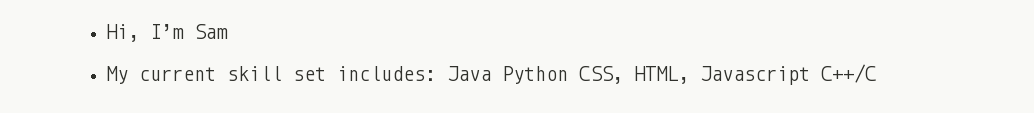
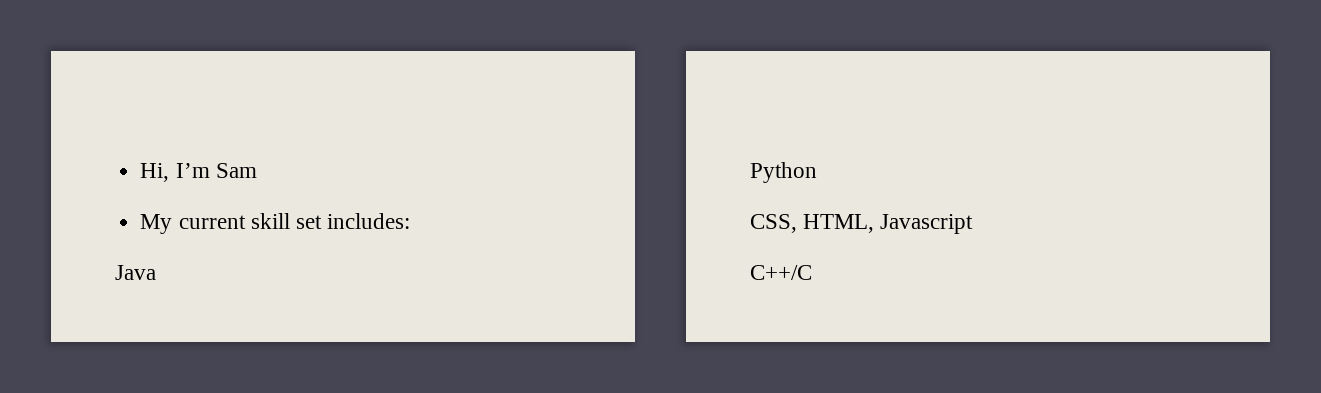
(437, 73) none -> (411, 221) //
(492, 73) none -> (156, 272) //
(569, 75) none -> (817, 172) //
(811, 75) none -> (974, 224) //

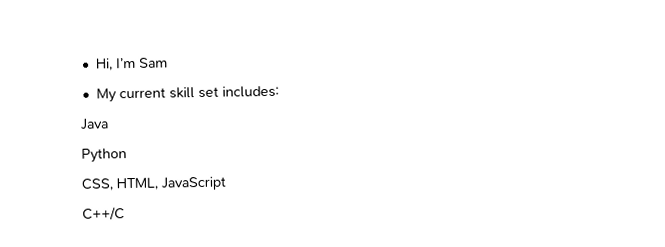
[880,214,974,234] Javascript -> [161,176,226,191] JavaScript

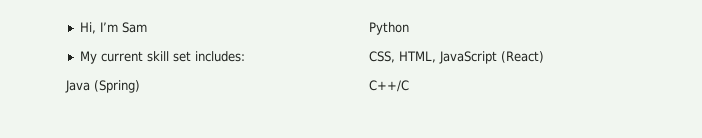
(109, 124) none -> [94,80,140,93] (Spring)
(226, 183) none -> [501,51,544,63] (React)

